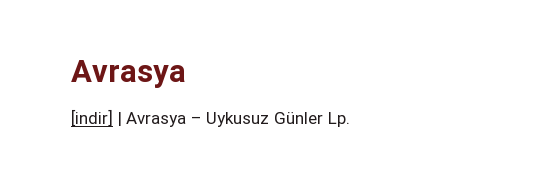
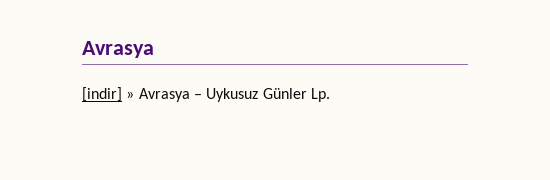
[117,112,122,126] | -> [126,91,135,99] »

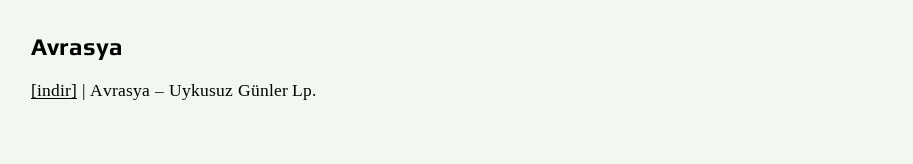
[126,91,135,99] » -> [81,84,86,100] |

